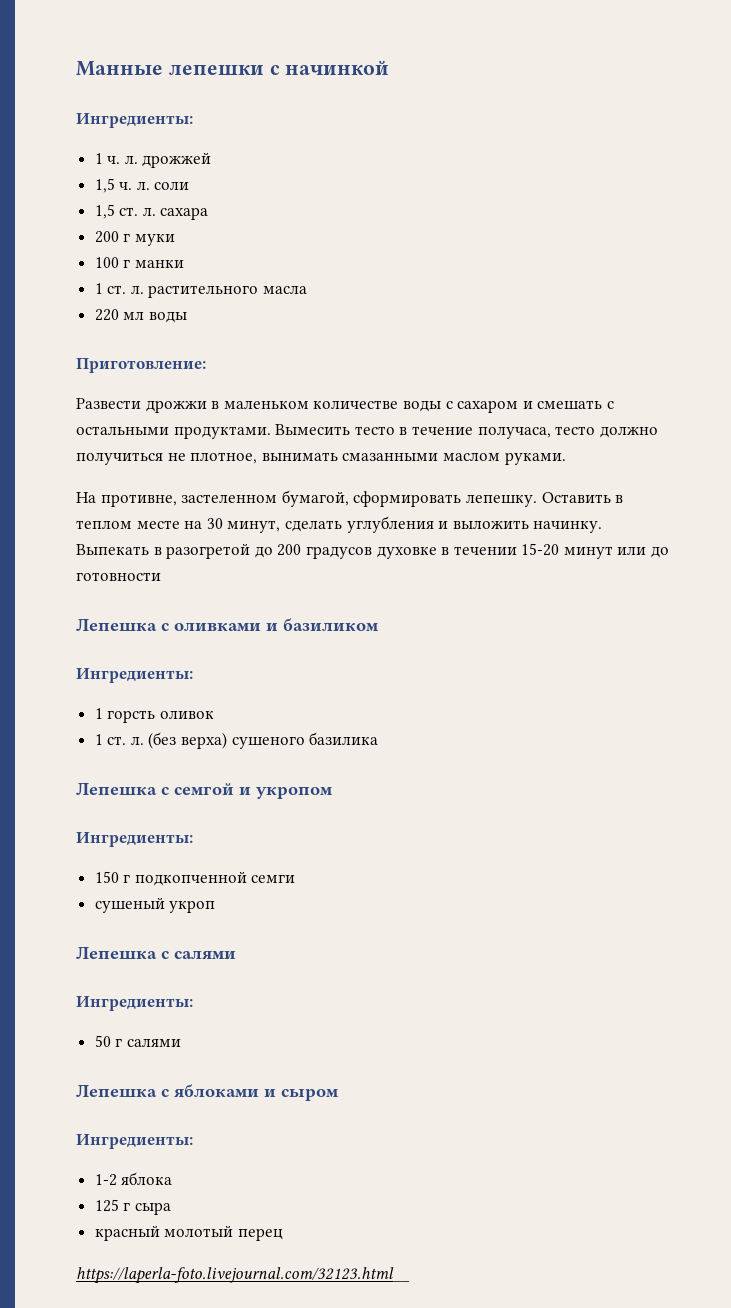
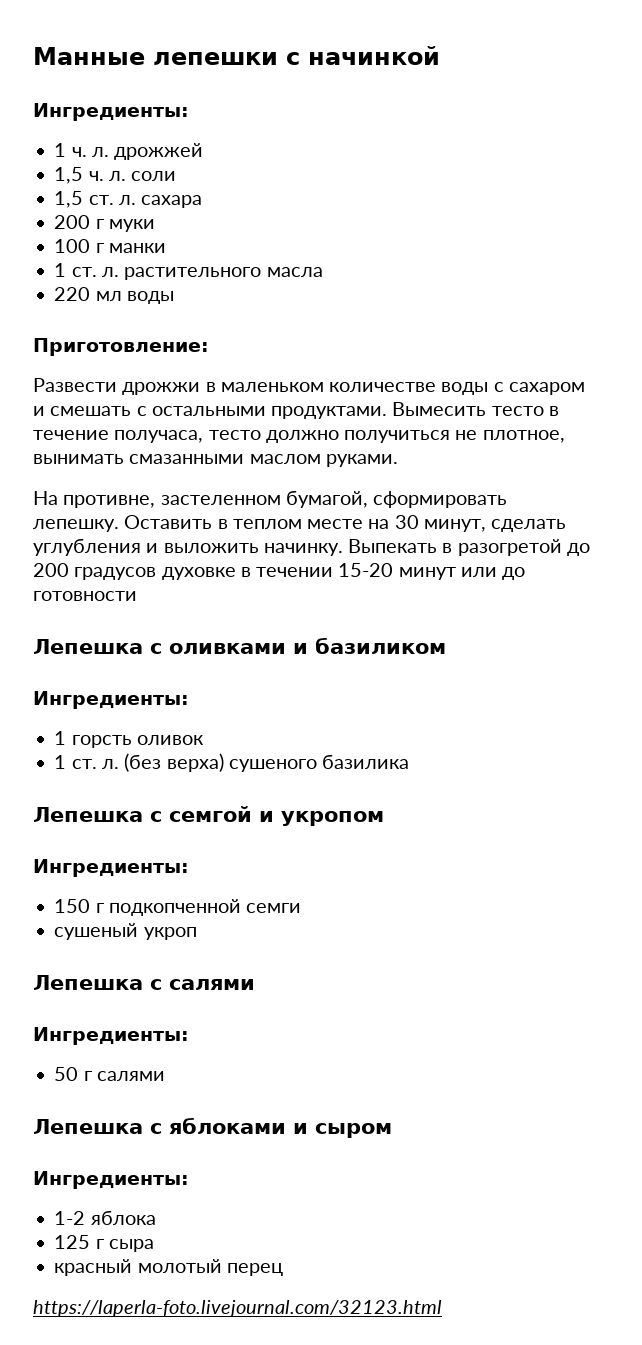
[76,1267,410,1284] https://laperla-foto.livejournal.com/32123.html__ -> [33,1300,442,1317] https://laperla-foto.livejournal.com/32123.html

